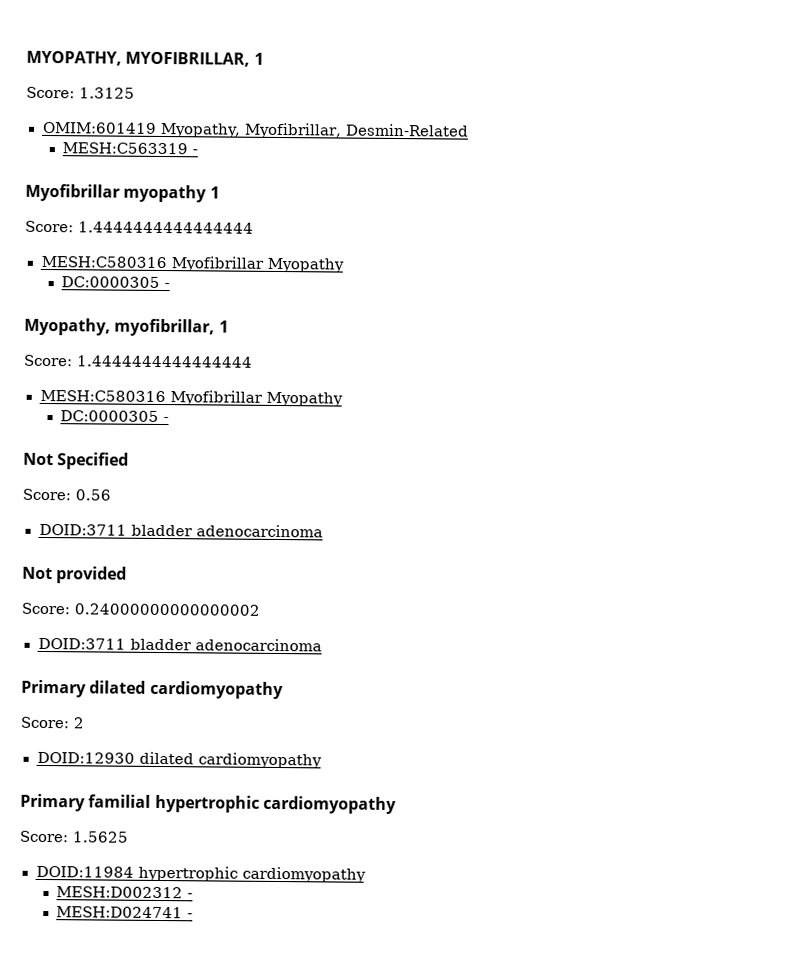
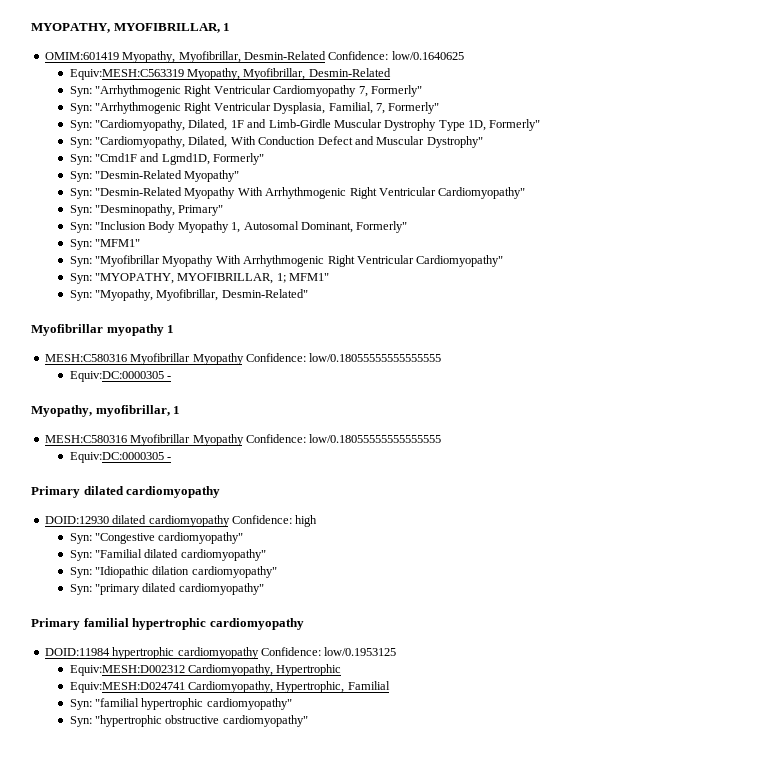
[26,86,135,99] // Score: 1.3125 -> (231, 27) none
[62,142,199,155] // MESH:C563319 - -> [328,51,464,60] [69,68,391,80] [69,85,422,97] [69,102,440,114] [69,119,541,131] [69,136,483,148] [69,153,265,165] [69,170,240,182] [69,187,526,199] [69,204,224,216] [69,221,408,233] [69,239,141,250] [69,255,504,267] [69,273,330,284] [69,289,308,301] Confidence: low/0.1640625 // Equiv:MESH:C563319 Myopathy, Myofibrillar, Desmin-Related // Syn: "Arrhythmogenic Right Ventricular Cardiomyopathy 7, Formerly" // Syn: "Arrhythmogenic Right Ventricular Dysplasia, Familial, 7, Formerly" // Syn: "Cardiomyopathy, Dilated, 1F and Limb-Girdle Muscular Dystrophy Type 1D, Formerly" // Syn: "Cardiomyopathy, Dilated, With Conduction Defect and Muscular Dystrophy" // Syn: "Cmd1F and Lgmd1D, Formerly" // Syn: "Desmin-Related Myopathy" // Syn: "Desmin-Related Myopathy With Arrhythmogenic Right Ventricular Cardiomyopathy" // Syn: "Desminopathy, Primary" // Syn: "Inclusion Body Myopathy 1, Autosomal Dominant, Formerly" // Syn: "MFM1" // Syn: "Myofibrillar Myopathy With Arrhythmogenic Right Ventricular Cardiomyopathy" // Syn: "MYOPATHY, MYOFIBRILLAR, 1; MFM1" // Syn: "Myopathy, Myofibrillar, Desmin-Related"
[25,220,254,234] [40,255,344,273] [61,276,161,288] // Score: 1.4444444444444444 // MESH:C580316 Myofibrillar Myopathy // DC:0000305 -> [44,353,442,365] [69,371,164,382] // MESH:C580316 Myofibrillar Myopathy Confidence: low/0.18055555555555555 // Equiv:DC:0000305
[23,354,253,368] [39,389,343,407] [60,410,170,423] [23,452,130,470] [22,488,111,501] [38,523,323,538] [22,566,128,584] [21,602,260,616] [37,637,322,652] // Score: 1.4444444444444444 // MESH:C580316 Myofibrillar Myopathy // DC:0000305 - // Not Specified // Score: 0.56 // DOID:3711 bladder adenocarcinoma // Not provided // Score: 0.24000000000000002 // DOID:3711 bladder adenocarcinoma -> [44,434,442,446] [69,452,172,463] // MESH:C580316 Myofibrillar Myopathy Confidence: low/0.18055555555555555 // Equiv:DC:0000305 -
[20,716,84,729] // Score: 2 -> (221, 492) none
(322, 760) none -> [231,515,318,527] [69,532,244,544] [69,549,266,561] [69,566,277,578] [69,583,264,595] Confidence: high // Syn: "Congestive cardiomyopathy" // Syn: "Familial dilated cardiomyopathy" // Syn: "Idiopathic dilation cardiomyopathy" // Syn: "primary dilated cardiomyopathy"
[19,830,129,843] // Score: 1.5625 -> (304, 624) none
[56,886,194,899] [56,906,194,919] // MESH:D002312 - // MESH:D024741 - -> [260,647,397,656] [69,664,342,676] [69,681,390,693] [69,698,292,710] [69,715,308,727] Confidence: low/0.1953125 // Equiv:MESH:D002312 Cardiomyopathy, Hypertrophic // Equiv:MESH:D024741 Cardiomyopathy, Hypertrophic, Familial // Syn: "familial hypertrophic cardiomyopathy" // Syn: "hypertrophic obstructive cardiomyopathy"

